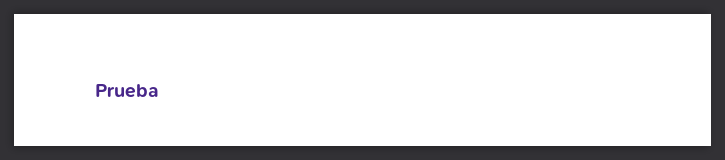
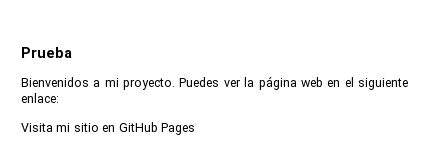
(158, 91) none -> [21,76,409,90] [21,93,59,103] [21,122,195,135] // Bienvenidos a mi proyecto. Puedes ver la página web en el siguiente enlace: // Visita mi sitio en GitHub Pages

